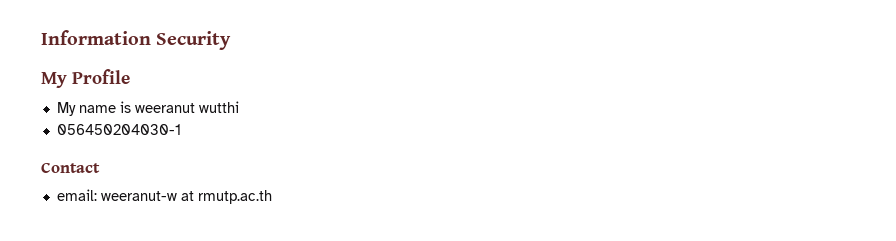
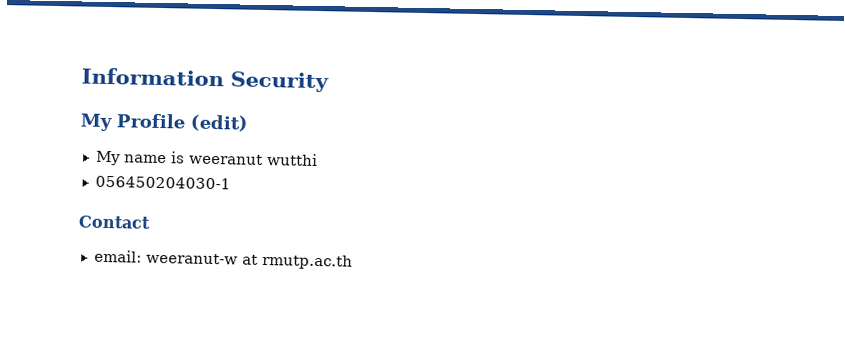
(130, 76) none -> [190,114,249,132] (edit)

